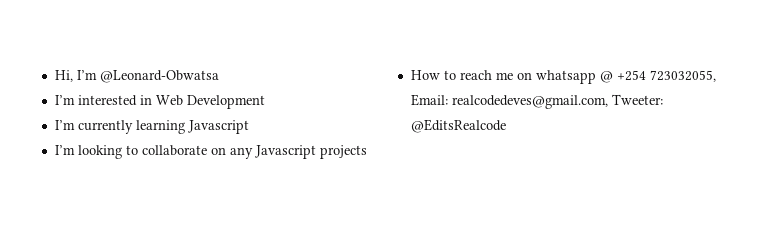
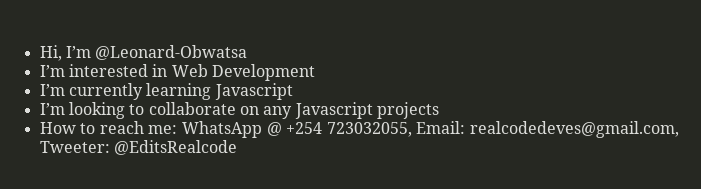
[495,70,596,84] me on whatsapp -> [148,121,262,138] me: WhatsApp

